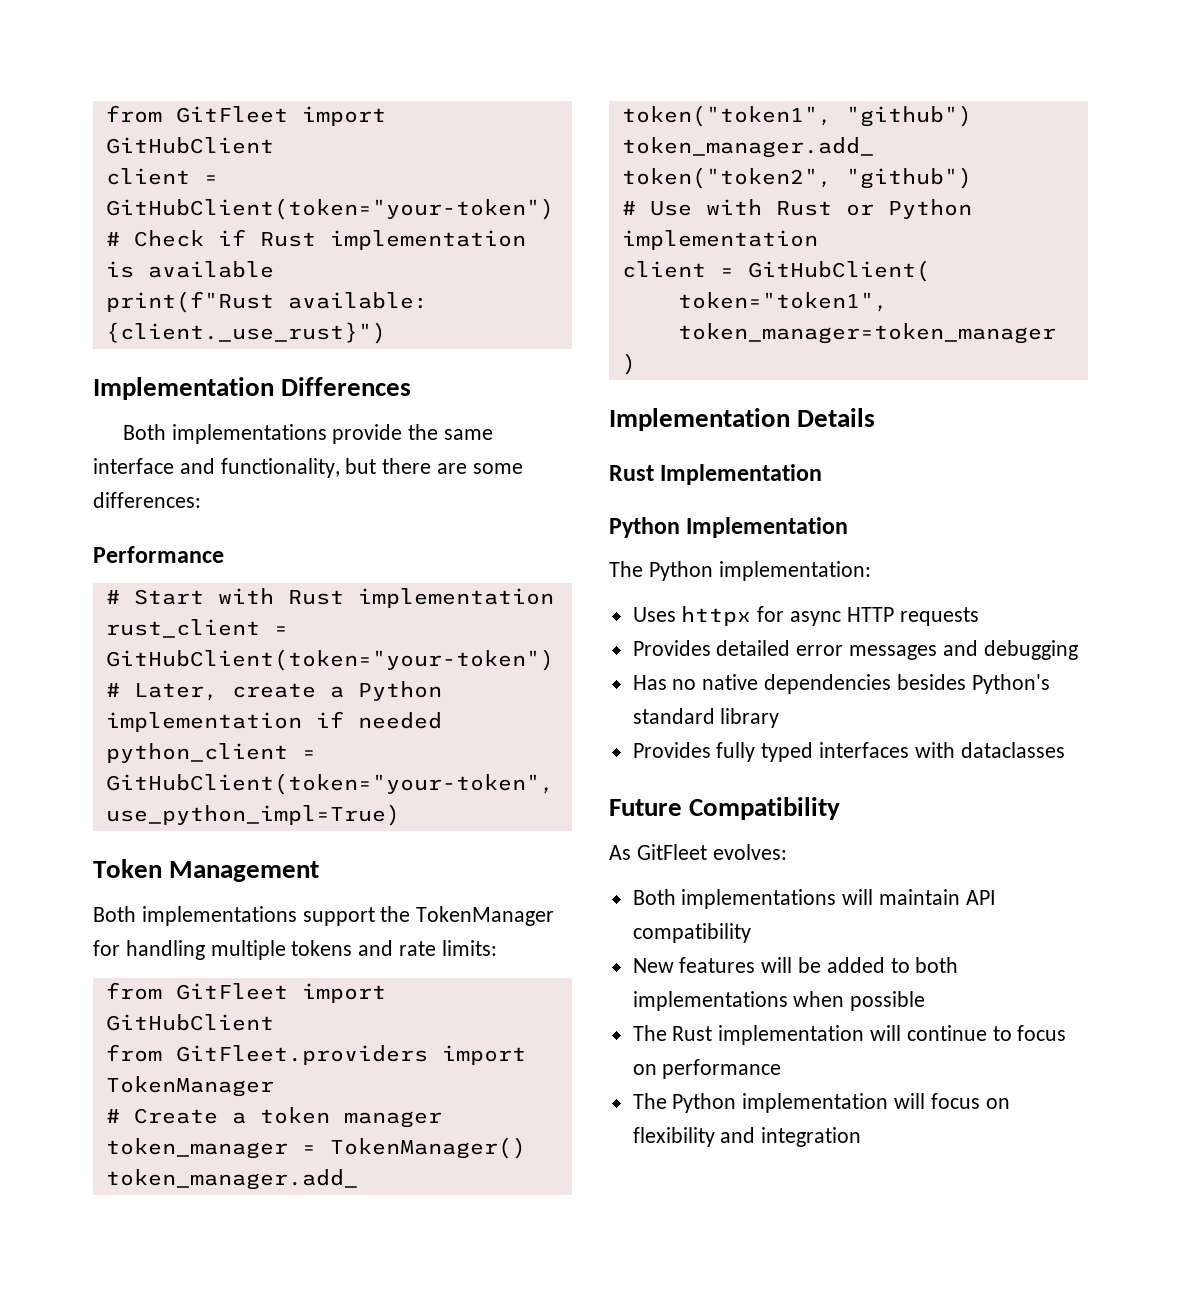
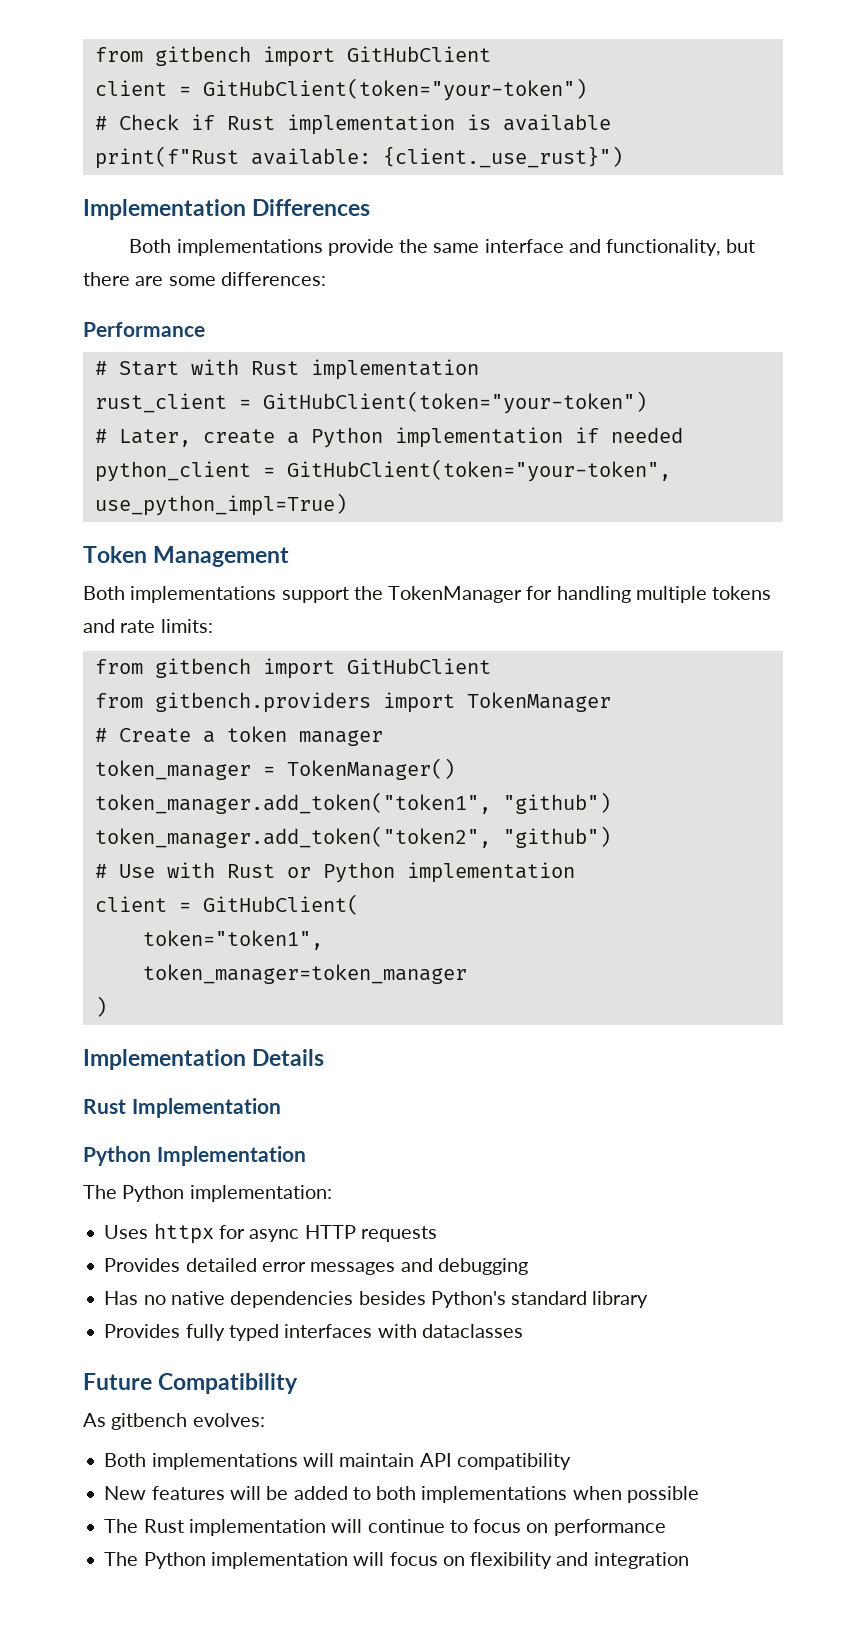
[105,105,288,123] from GitFleet -> [94,46,251,66] from gitbench
[175,983,288,1000] GitFleet -> [154,658,251,678] gitbench
[175,1045,428,1065] GitFleet.providers -> [154,692,371,713] gitbench.providers
[636,844,707,860] GitFleet -> [111,1413,188,1430] gitbench

